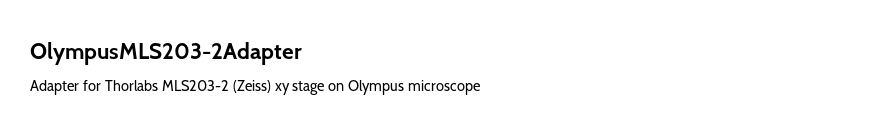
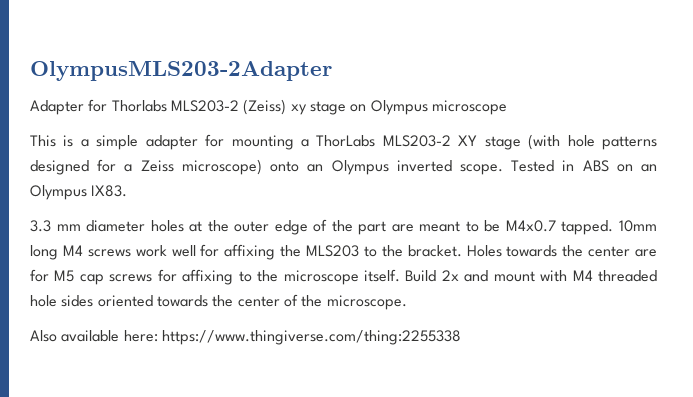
(481, 87) none -> [30,134,658,150] [30,159,657,175] [30,185,128,200] [30,219,657,235] [30,244,657,260] [30,269,657,285] [30,294,407,310] [30,330,461,345] // This is a simple adapter for mounting a ThorLabs MLS203-2 XY stage (with hole patterns designed for a Zeiss microscope) onto an Olympus inverted scope. Tested in ABS on an Olympus IX83. // 3.3 mm diameter holes at the outer edge of the part are meant to be M4x0.7 tapped. 10mm long M4 screws work well for affixing the MLS203 to the bracket. Holes towards the center are for M5 cap screws for affixing to the microscope itself. Build 2x and mount with M4 threaded hole sides oriented towards the center of the microscope. // Also available here: https://www.thingiverse.com/thing:2255338

